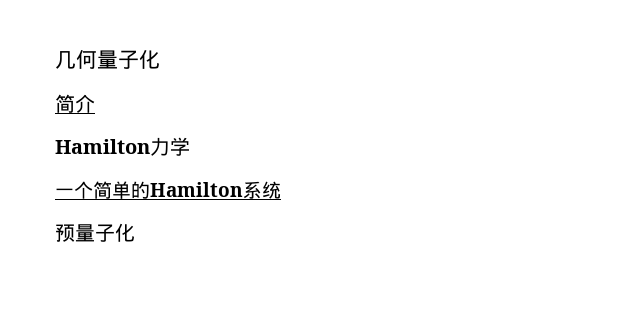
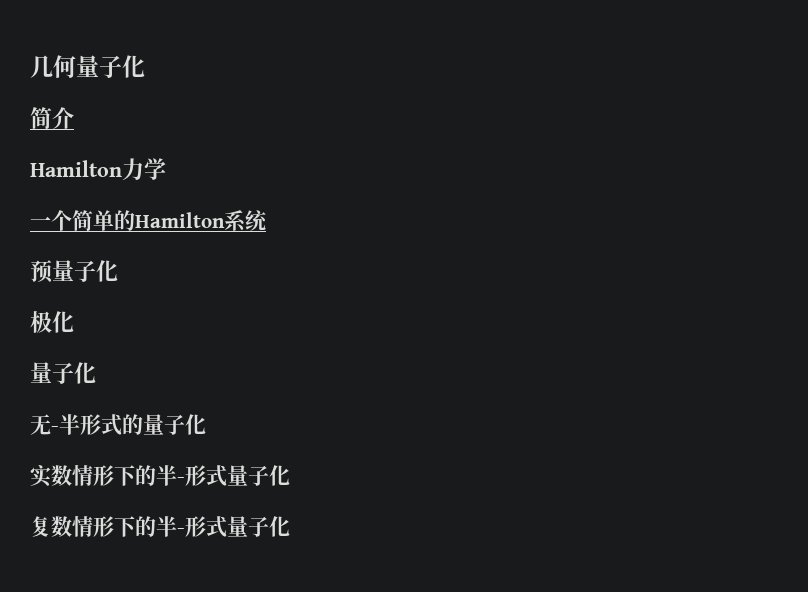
(135, 232) none -> [30,311,74,333] [30,362,96,384] [30,414,206,436] [30,465,290,487] [30,516,290,538] // 极化 // 量子化 // 无-半形式的量子化 // 实数情形下的半-形式量子化 // 复数情形下的半-形式量子化

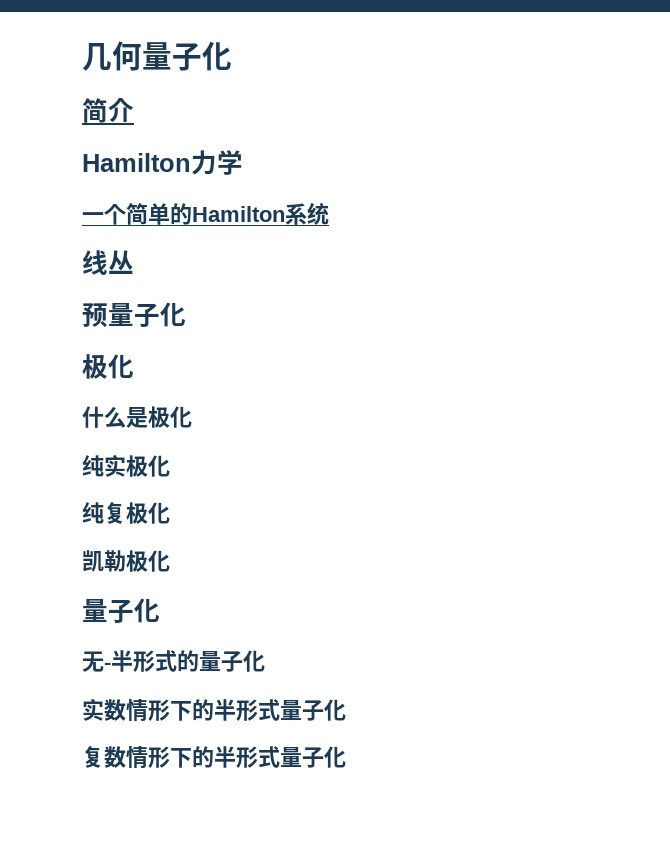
(267, 220) none -> [82,250,134,275] // 线丛
(74, 322) none -> [82,406,192,428] [82,454,170,477] [82,502,170,524] [82,550,170,572] // 什么是极化 // 纯实极化 // 纯复极化 // 凯勒极化
[177,477,185,483] - -> (236, 710) none
[177,528,185,534] - -> (236, 757) none

